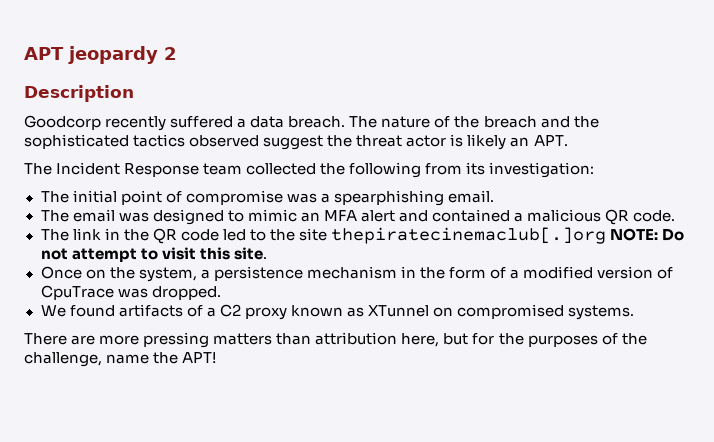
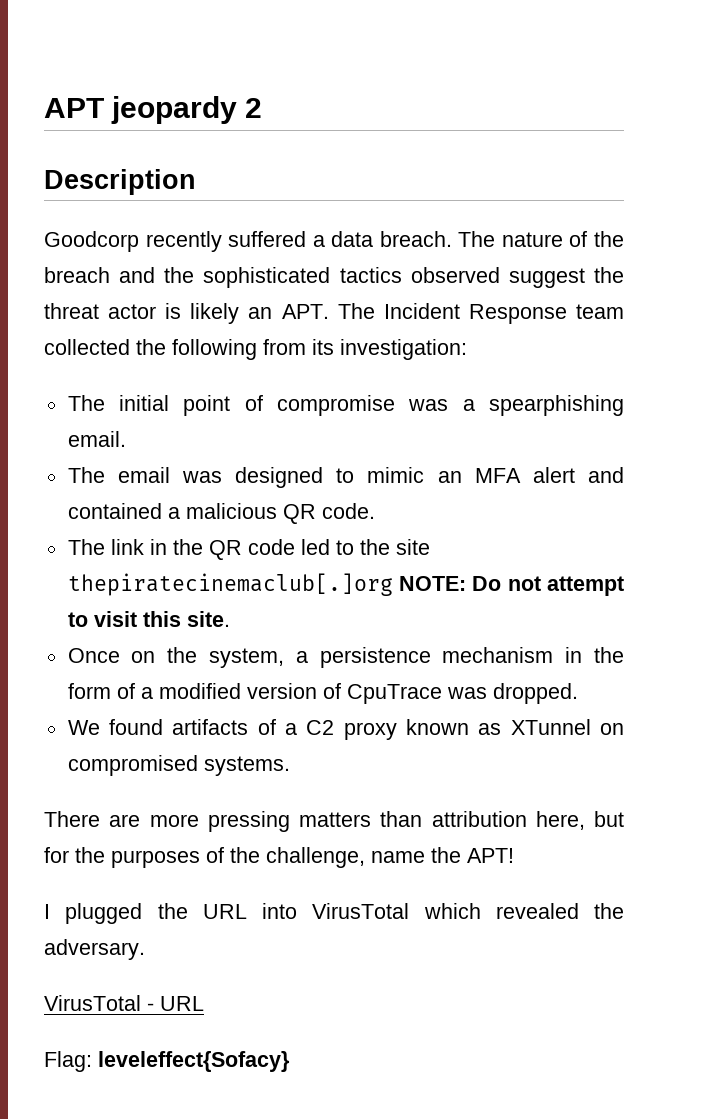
(568, 140) // -> (329, 311) none
(217, 357) none -> [44,903,624,924] [44,939,145,960] [44,995,204,1011] [44,1051,290,1072] // I plugged the URL into VirusTotal which revealed the adversary. // VirusTotal - URL // Flag: leveleffect{Sofacy}

